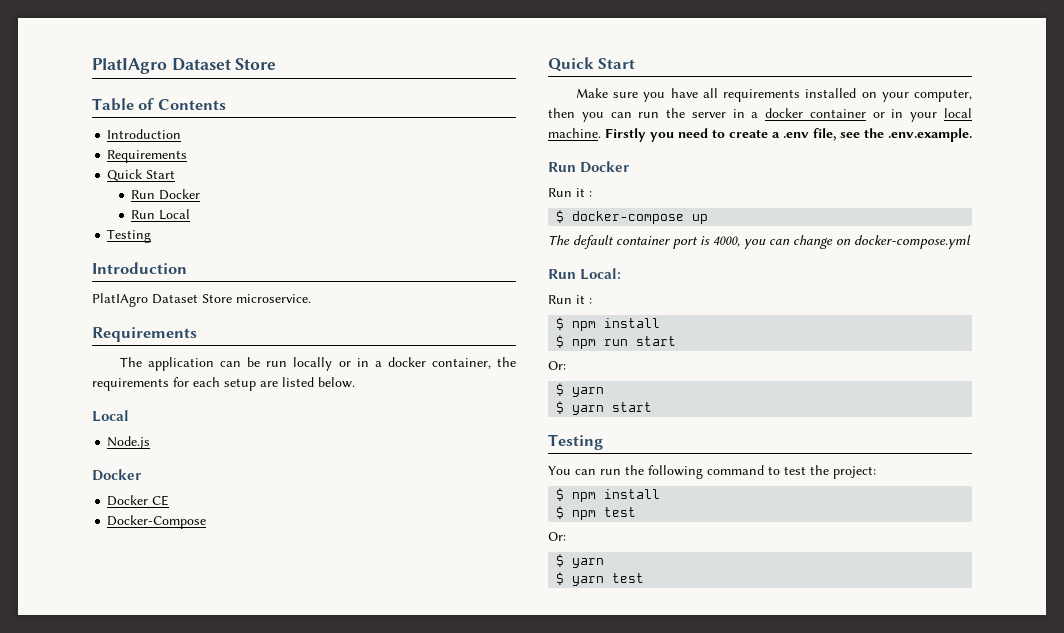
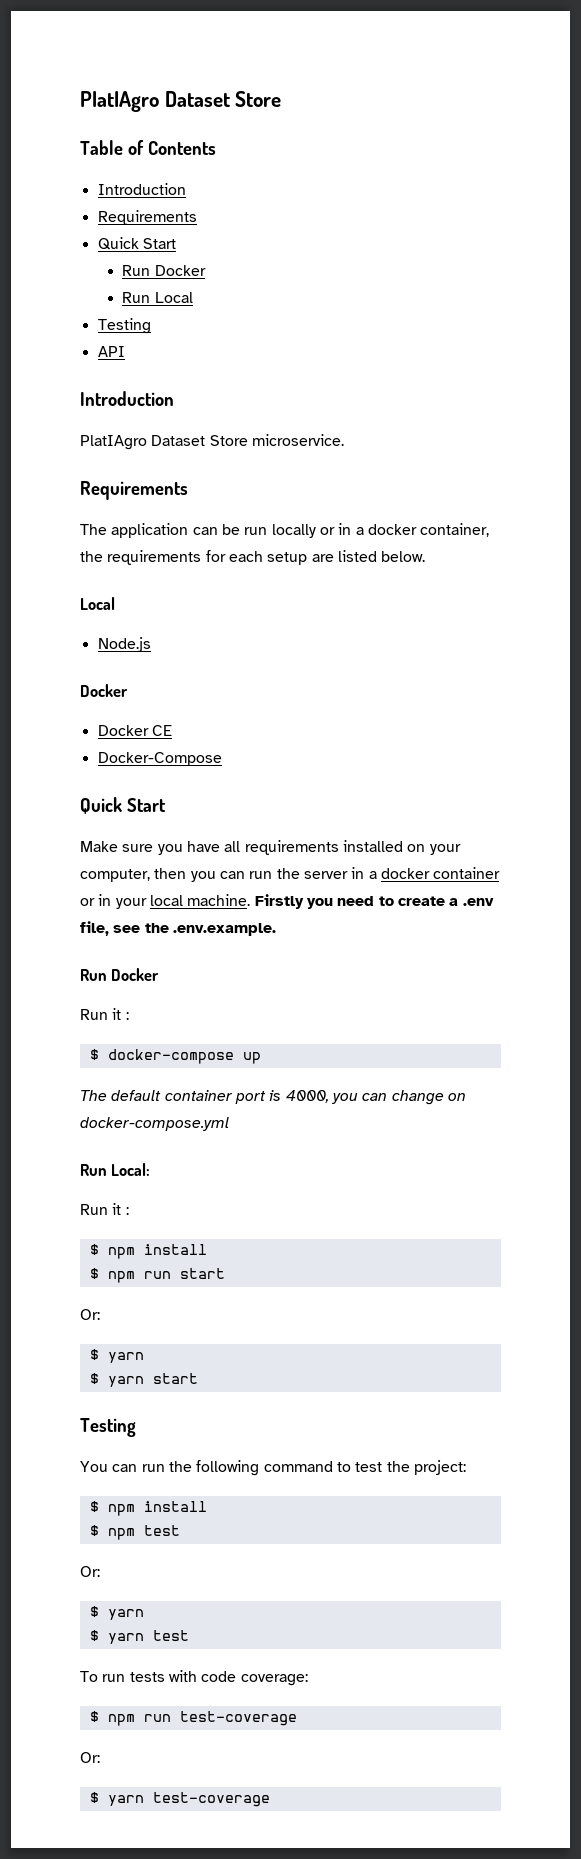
(152, 236) none -> [97,346,125,357] // API
(645, 578) none -> [80,1670,308,1686] [89,1711,297,1726] [80,1752,100,1763] [89,1792,270,1807] // To run tests with code coverage: // $ npm run test-coverage // Or: // $ yarn test-coverage

